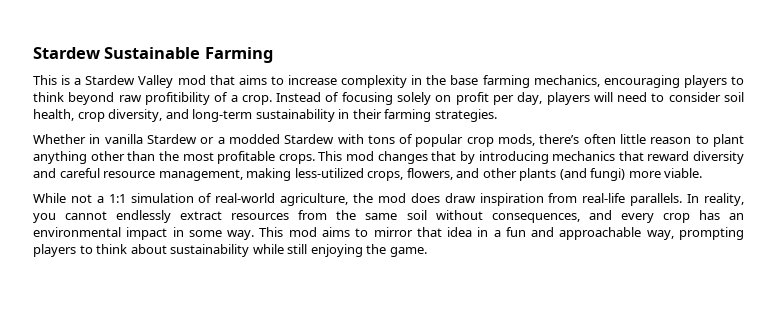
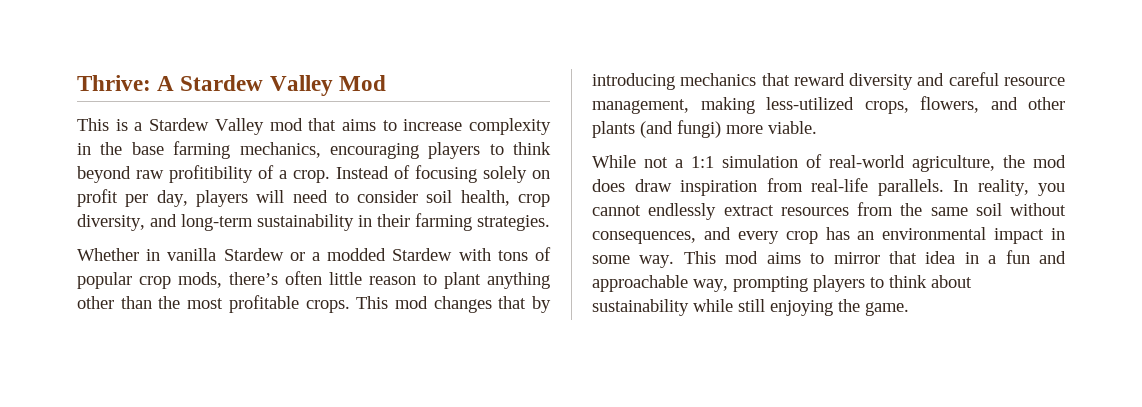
[33,47,273,63] Stardew Sustainable Farming -> [77,75,386,96] Thrive: A Stardew Valley Mod

